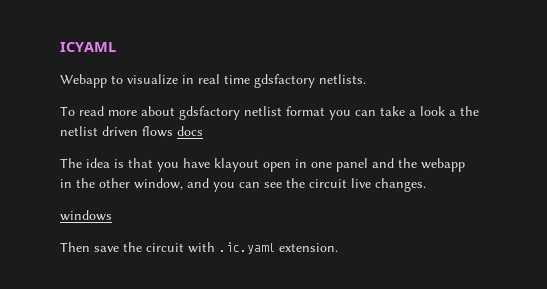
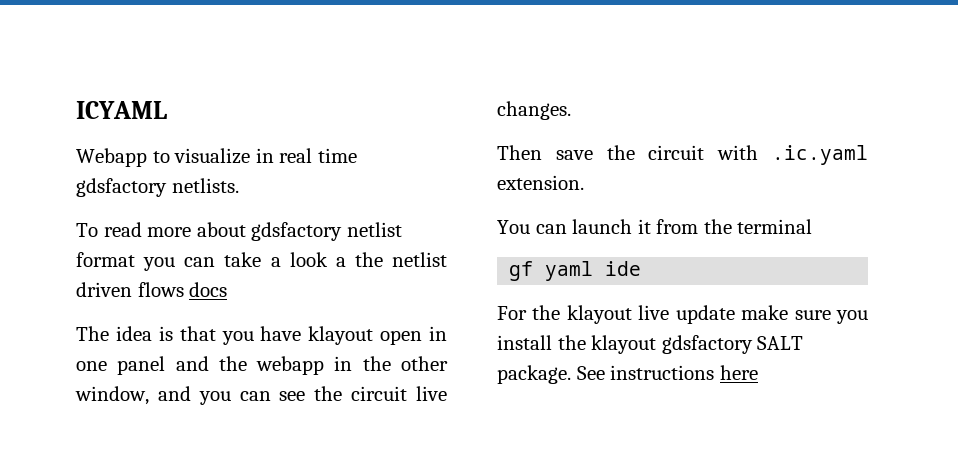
[60,210,112,221] // windows -> (571, 110) none
(338, 247) none -> [497,219,813,234] [509,261,642,281] [497,305,868,324] [497,335,804,354] [497,365,758,384] // You can launch it from the terminal // gf yaml ide // For the klayout live update make sure you install the klayout gdsfactory SALT package. See instructions here

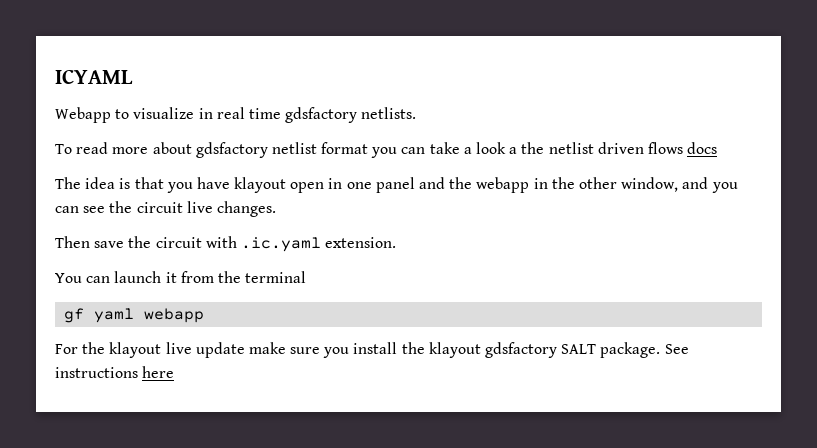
[605,261,642,276] ide -> [144,308,205,323] webapp

